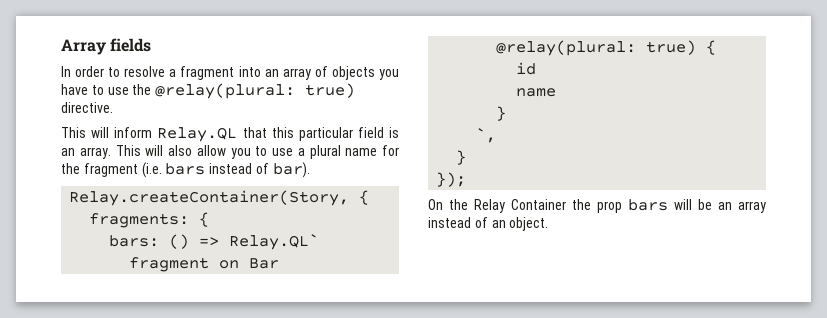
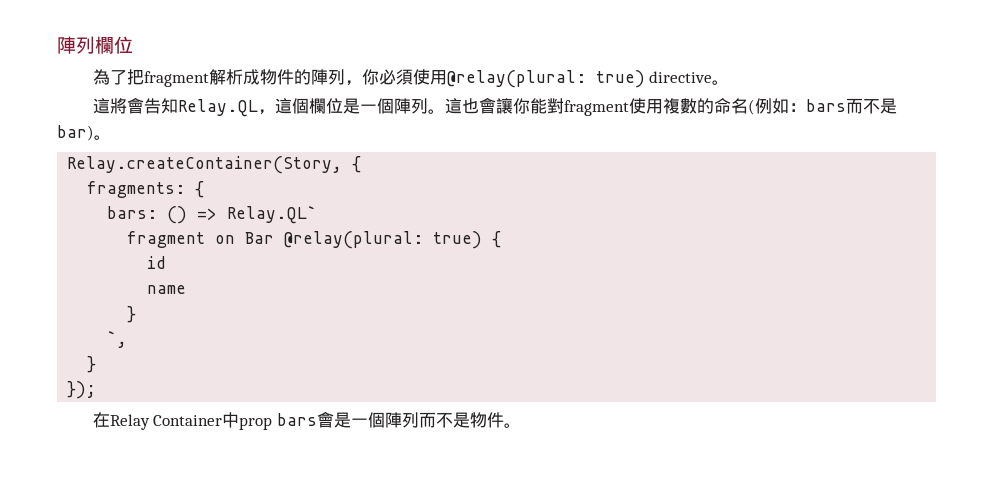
[61,38,152,55] [61,66,399,80] [61,83,356,99] [61,102,113,113] [61,127,399,142] [61,145,399,159] [61,162,310,178] Array fields // In order to resolve a fragment into an array of objects you have to use the @relay(plural: true) directive. // This will inform Relay.QL that this particular field is an array. This will also allow you to use a plural name for the fragment (i.e. bars instead of bar). -> [57,36,133,54] [92,69,730,88] [92,97,897,117] [57,125,111,141] 陣列欄位 // 為了把fragment解析成物件的陣列，你必須使用@relay(plural: true) directive。 // 這將會告知Relay.QL，這個欄位是一個陣列。這也會讓你能對fragment使用複數的命名(例如：bars而不是bar)。
[428,199,468,210] On the -> [92,412,110,428] 在
[572,199,591,210] the -> [222,412,240,428] 中
[674,199,766,213] [428,217,549,231] will be an array instead of an object. -> [316,411,521,428] 會是一個陣列而不是物件。

